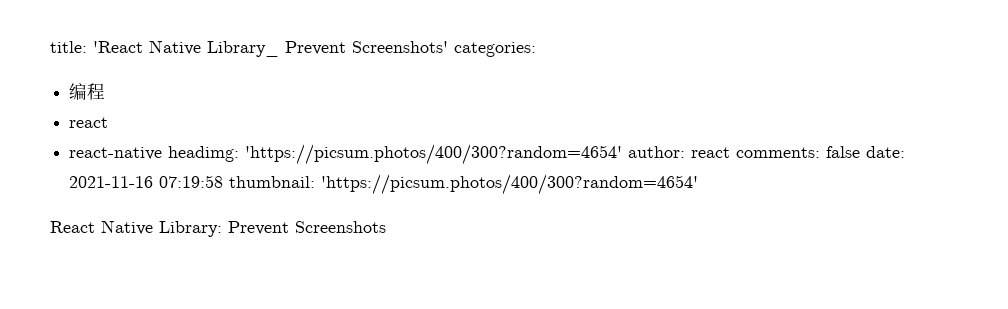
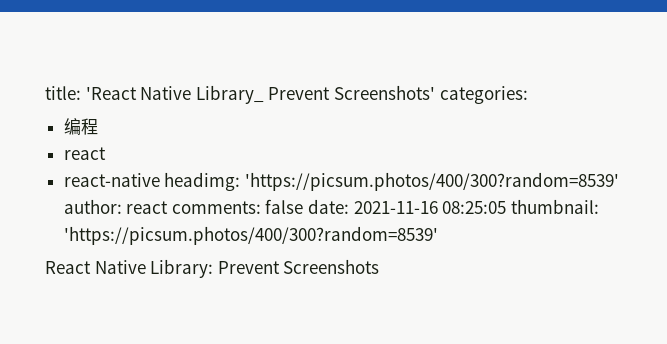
[245,144,623,165] 'https://picsum.photos/400/300?random=4654' -> [244,172,619,191] 'https://picsum.photos/400/300?random=8539'
[159,174,699,195] 07:19:58 thumbnail: 'https://picsum.photos/400/300?random=4654' -> [442,199,599,214] [63,226,438,245] 08:25:05 thumbnail: 'https://picsum.photos/400/300?random=8539'

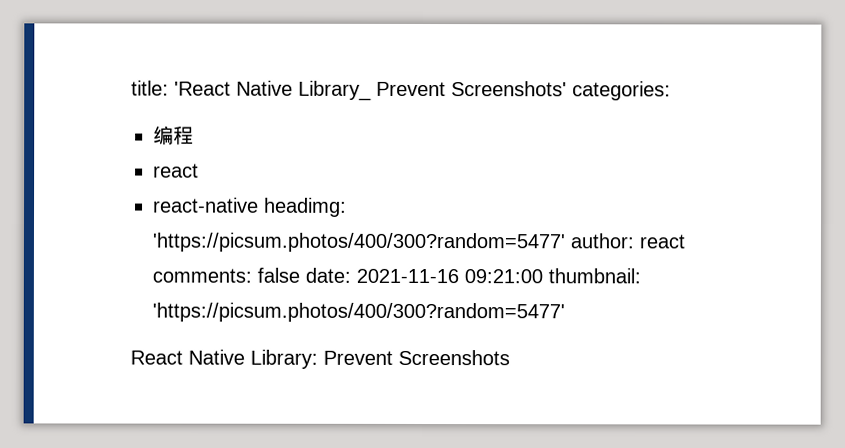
[244,172,619,191] 'https://picsum.photos/400/300?random=8539' -> [152,232,565,253] 'https://picsum.photos/400/300?random=5477'
[442,199,599,214] [63,226,438,245] 08:25:05 thumbnail: 'https://picsum.photos/400/300?random=8539' -> [464,268,641,284] [152,302,565,323] 09:21:00 thumbnail: 'https://picsum.photos/400/300?random=5477'

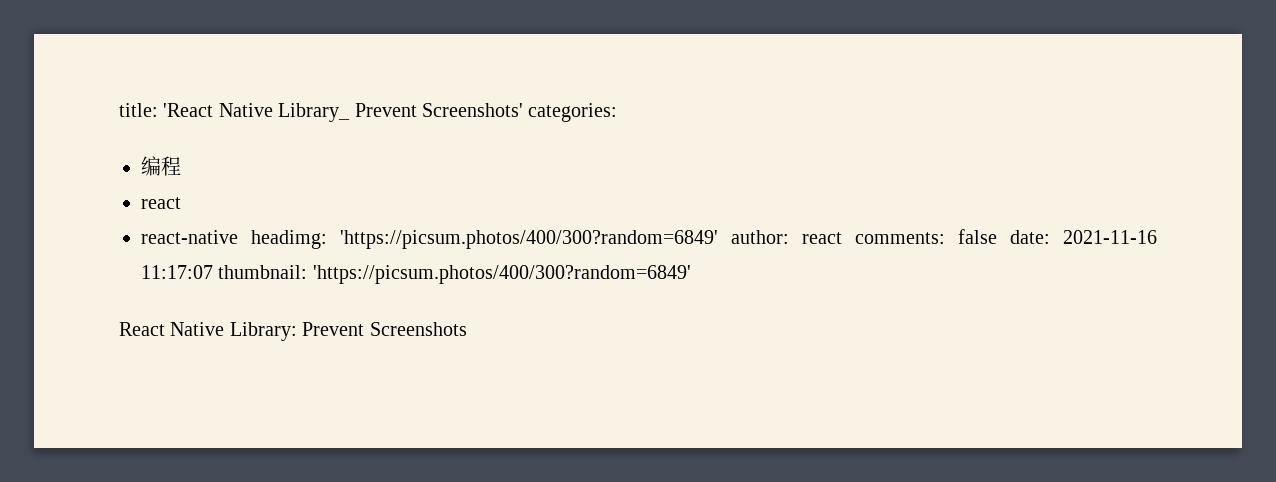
[152,232,565,253] 'https://picsum.photos/400/300?random=5477' -> [340,230,718,249] 'https://picsum.photos/400/300?random=6849'
[464,268,641,284] [152,302,565,323] 09:21:00 thumbnail: 'https://picsum.photos/400/300?random=5477' -> [141,265,691,284] 11:17:07 thumbnail: 'https://picsum.photos/400/300?random=6849'

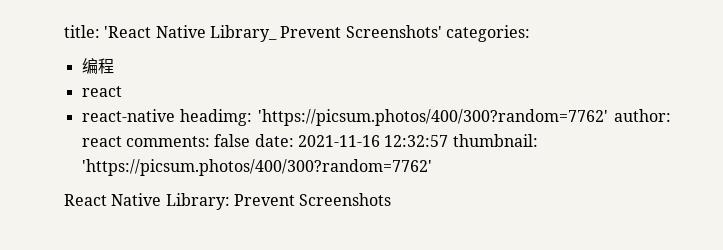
[340,230,718,249] 'https://picsum.photos/400/300?random=6849' -> [258,109,609,126] 'https://picsum.photos/400/300?random=7762'
[141,265,691,284] 11:17:07 thumbnail: 'https://picsum.photos/400/300?random=6849' -> [384,134,538,147] [81,159,432,176] 12:32:57 thumbnail: 'https://picsum.photos/400/300?random=7762'

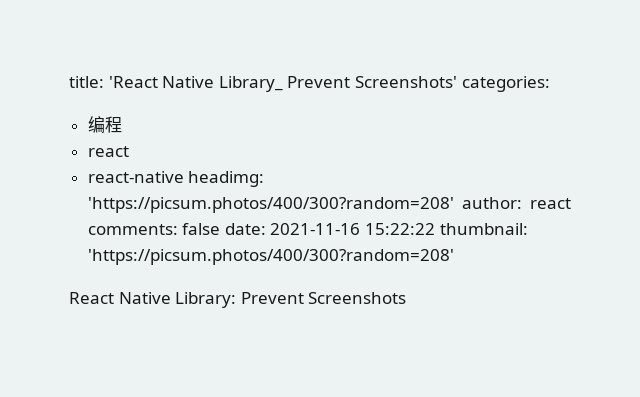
[258,109,609,126] 'https://picsum.photos/400/300?random=7762' -> [87,197,454,213] 'https://picsum.photos/400/300?random=208'
[384,134,538,147] [81,159,432,176] 12:32:57 thumbnail: 'https://picsum.photos/400/300?random=7762' -> [365,223,528,235] [87,249,454,265] 15:22:22 thumbnail: 'https://picsum.photos/400/300?random=208'

